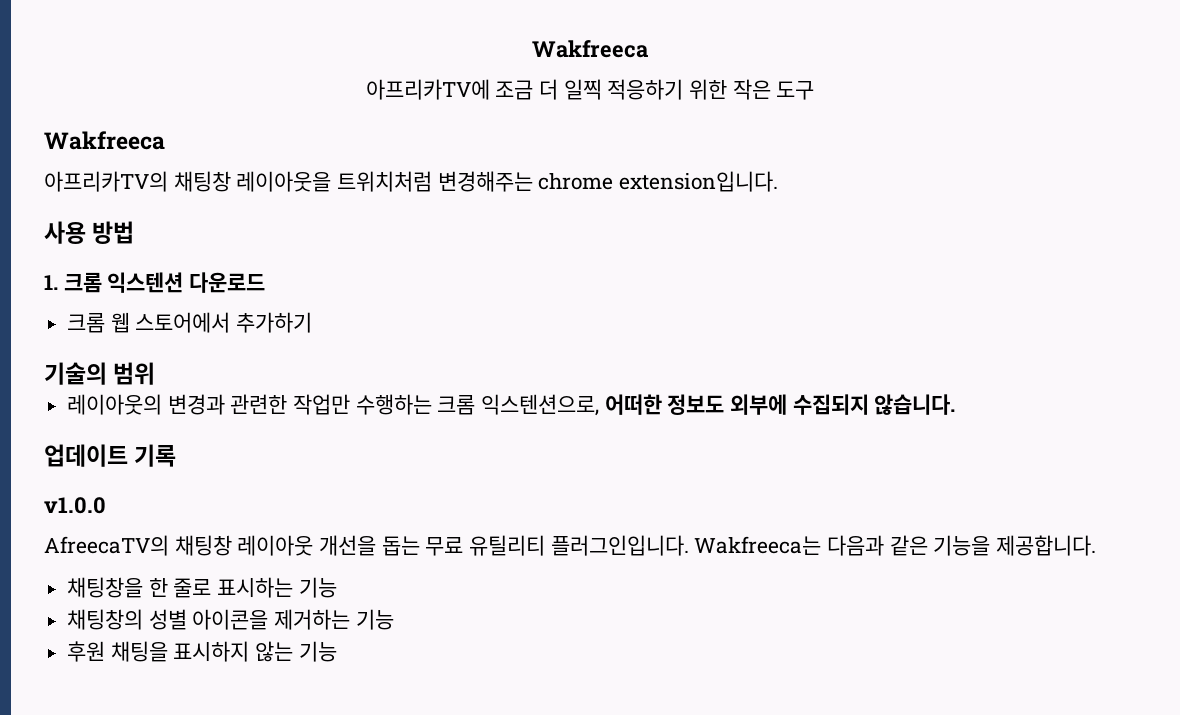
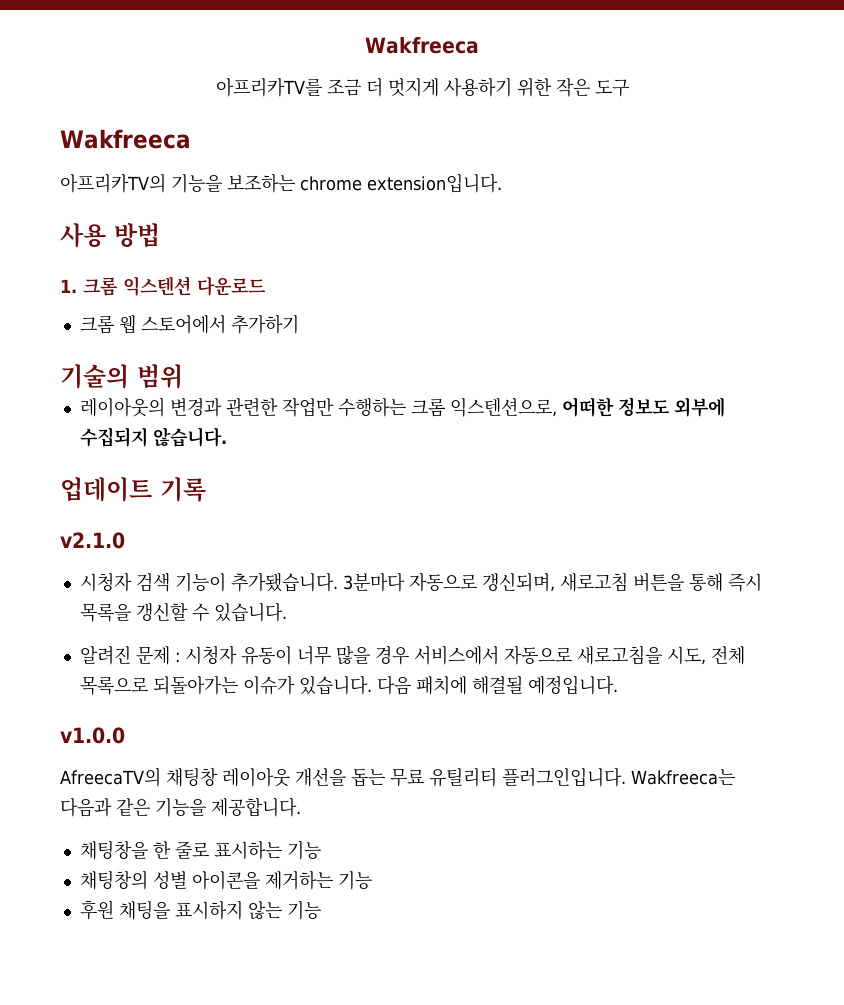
[532,40,648,58] [365,79,490,100] Wakfreeca // 아프리카TV에 -> [365,37,480,54] [215,78,322,97] Wakfreeca // 아프리카TV를
[563,79,684,100] 일찍 적응하기 -> [387,77,512,97] 멋지게 사용하기
[173,171,533,192] 채팅창 레이아웃을 트위치처럼 변경해주는 -> [171,174,295,193] 기능을 보조하는
(177, 455) none -> [60,532,125,549] [79,572,762,592] [79,602,287,622] [79,645,745,665] [79,675,618,695] // v2.1.0 // 시청자 검색 기능이 추가됐습니다. 3분마다 자동으로 갱신되며, 새로고침 버튼을 통해 즉시 목록을 갱신할 수 있습니다. // 알려진 문제 : 시청자 유동이 너무 많을 경우 서비스에서 자동으로 새로고침을 시도, 전체 목록으로 되돌아가는 이슈가 있습니다. 다음 패치에 해결될 예정입니다.

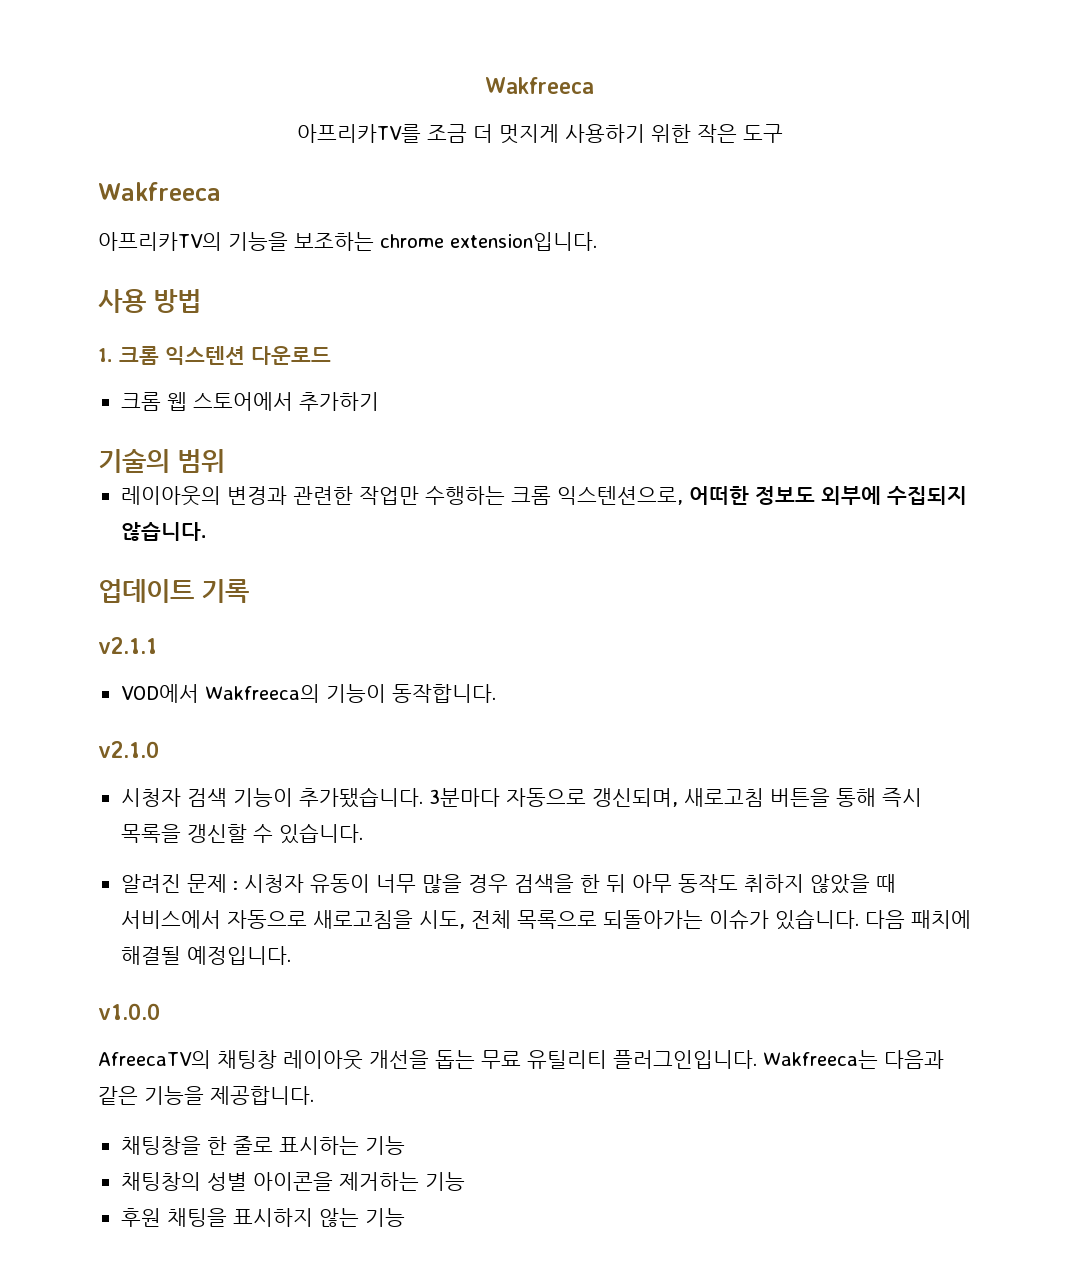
(206, 489) none -> [98,637,157,654] [120,684,496,703] // v2.1.1 // VOD에서 Wakfreeca의 기능이 동작합니다.
(409, 655) none -> [513,874,896,894] 검색을 한 뒤 아무 동작도 취하지 않았을 때

